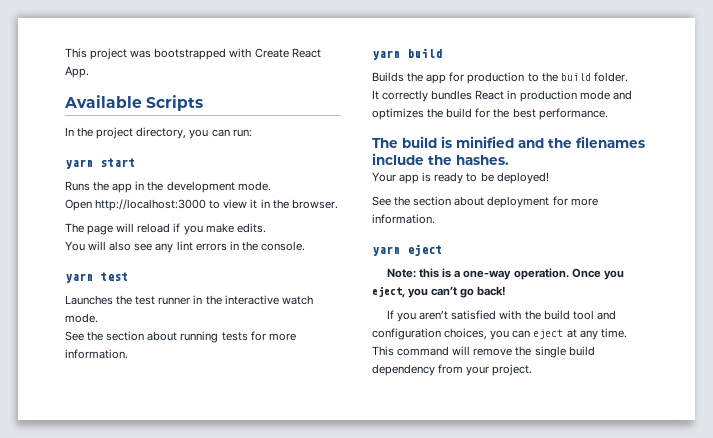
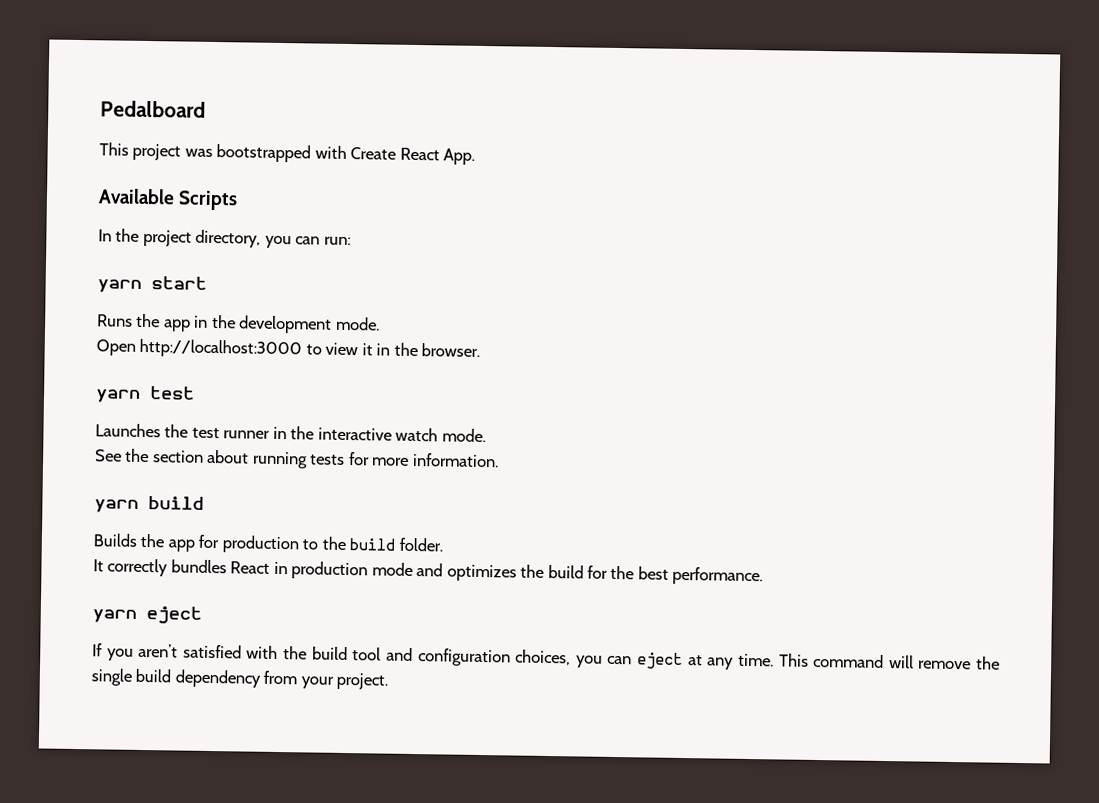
(65, 53) none -> [100,100,206,118] Pedalboard //
[65,223,266,235] [65,241,305,253] // The page will reload if you make edits. // You will also see any lint errors in the console. -> (481, 350) none
[372,136,645,148] [372,153,509,165] [372,172,549,184] [372,196,598,208] [372,214,435,224] [372,244,442,256] [387,268,624,280] [372,286,507,298] The build is minified and the filenames include the hashes. // Your app is ready to be deployed! // See the section about deployment for more information. // yarn eject // Note: this is a one-way operation. Once you eject, you can’t go back! -> [92,606,202,624] yarn eject

